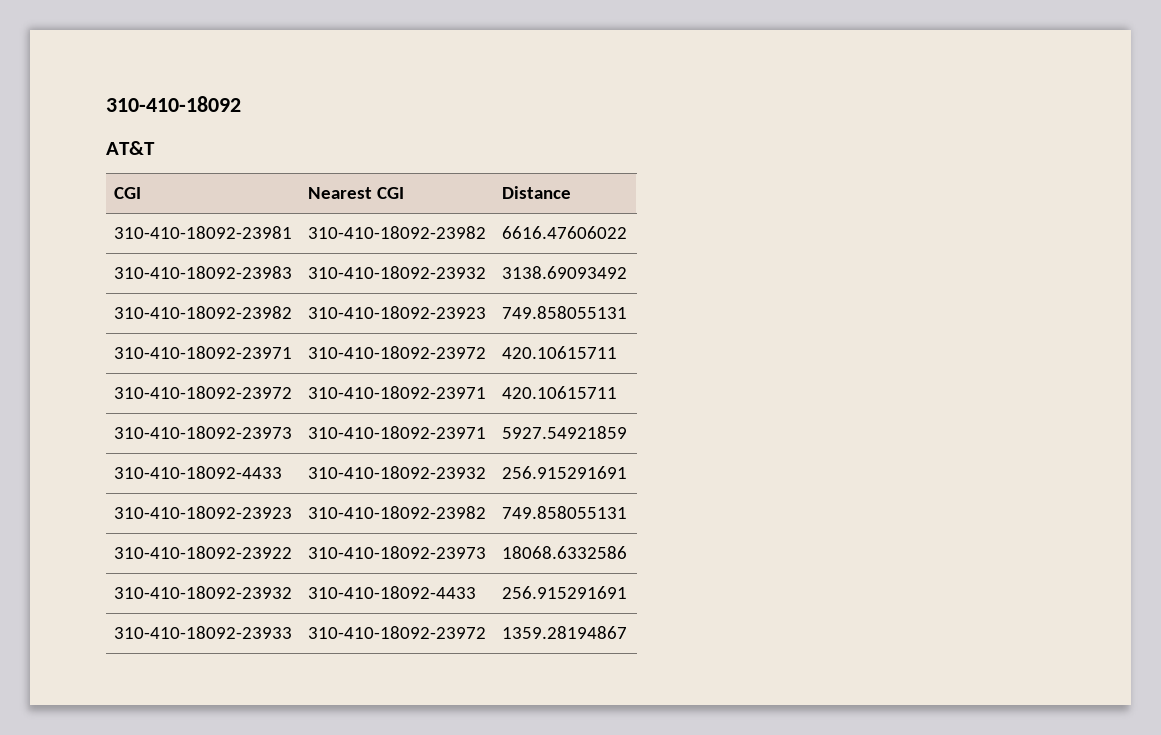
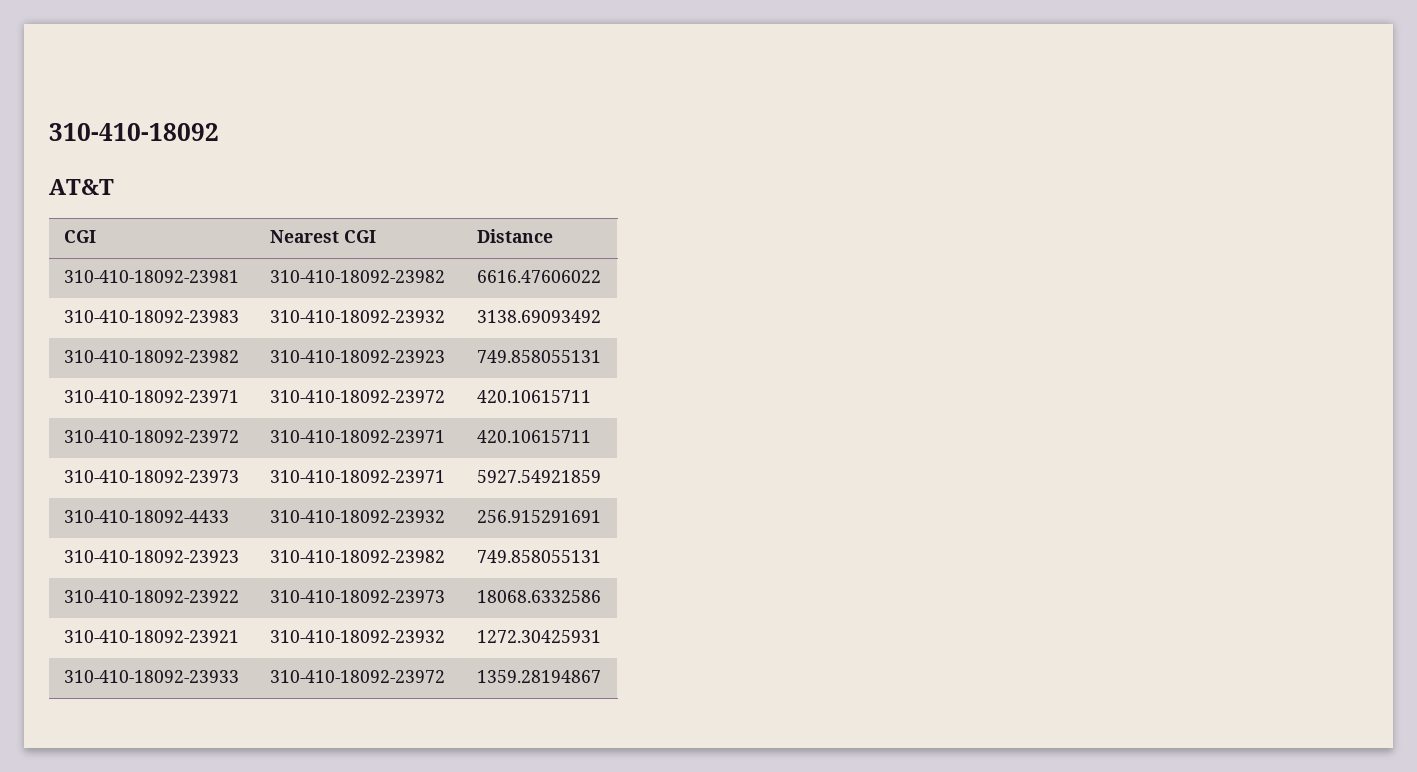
[113,586,292,599] [307,586,476,599] [501,586,627,599] 310-410-18092-23932 | 310-410-18092-4433 | 256.915291691 -> [64,630,240,643] [270,630,446,643] [477,630,602,643] 310-410-18092-23921 | 310-410-18092-23932 | 1272.30425931

